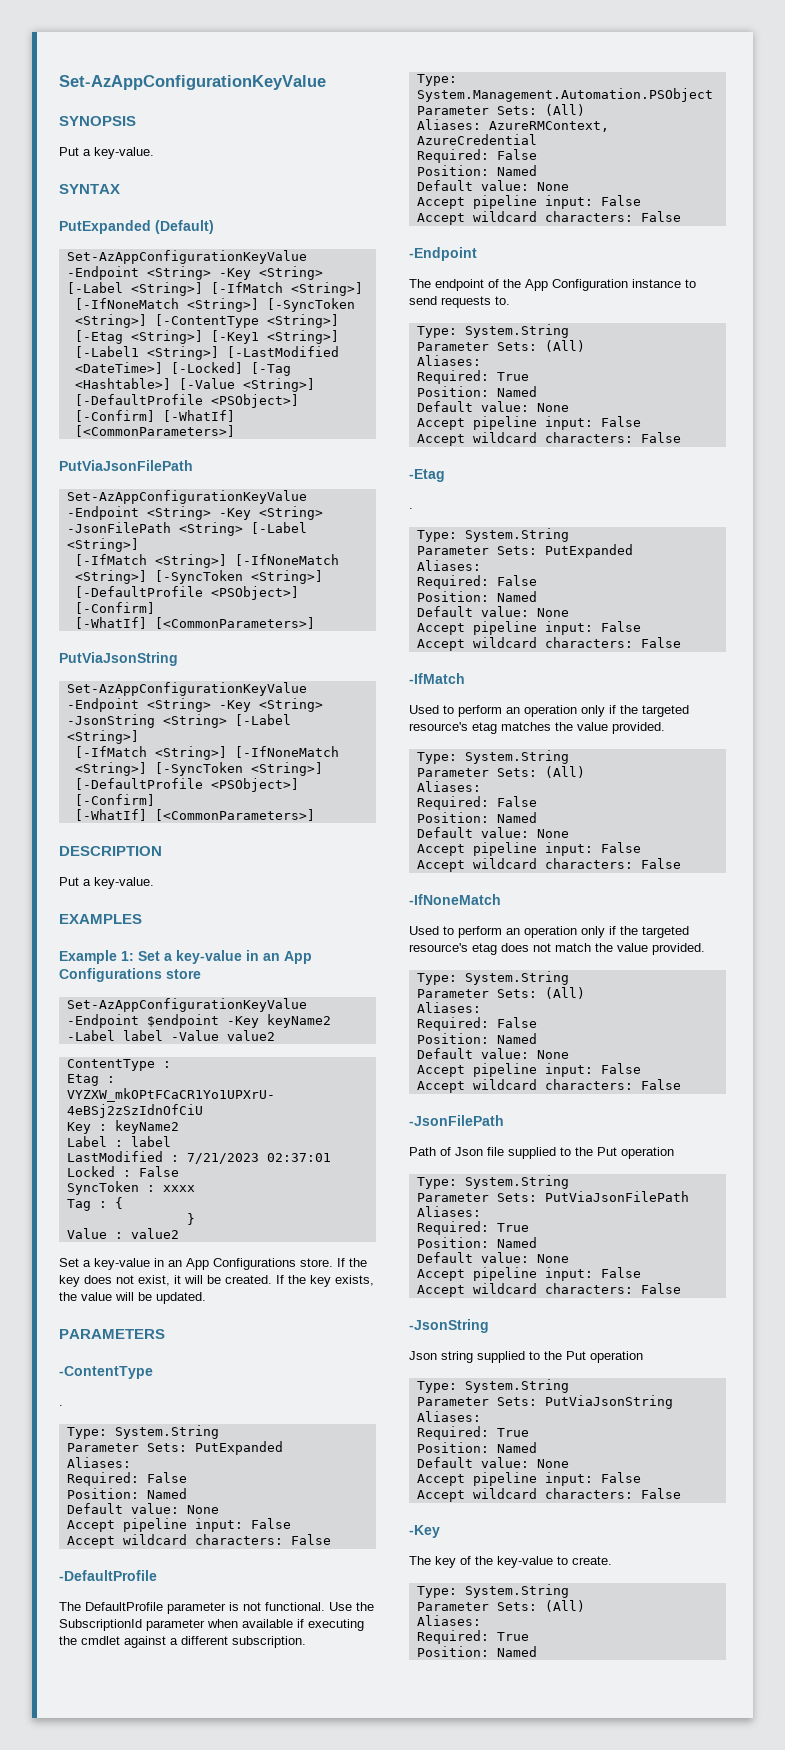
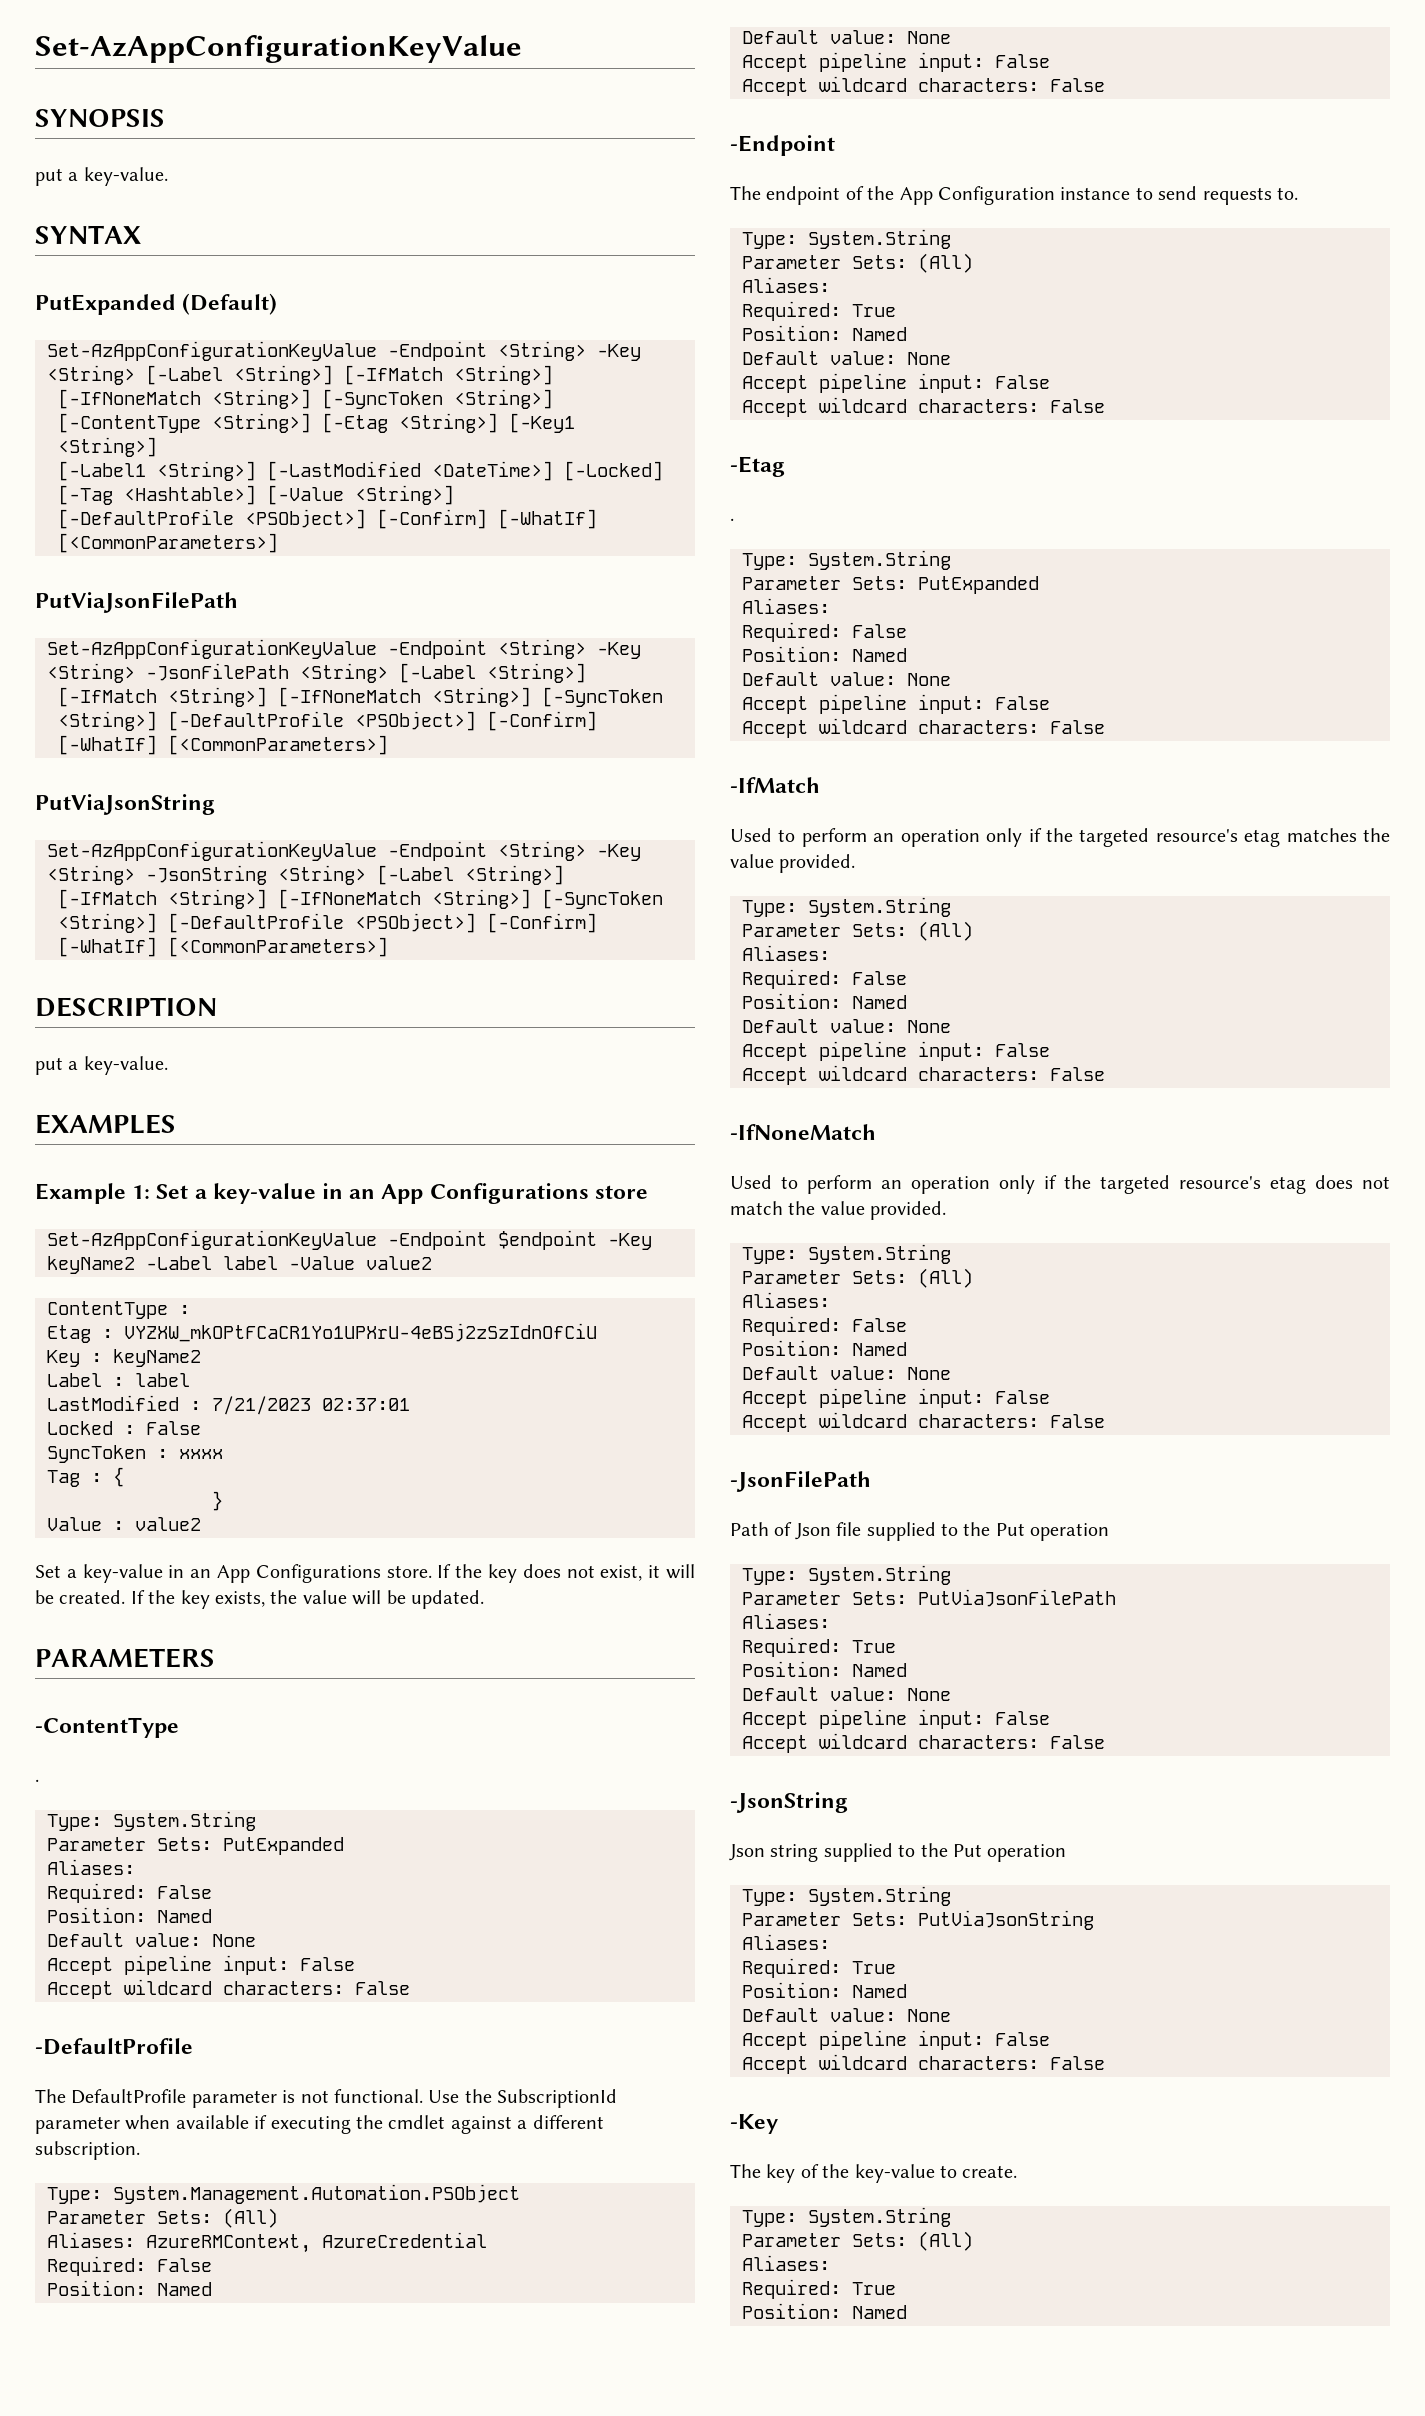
[59,147,79,156] Put -> [35,168,63,186] put
[59,877,79,886] Put -> [35,1057,63,1075] put

